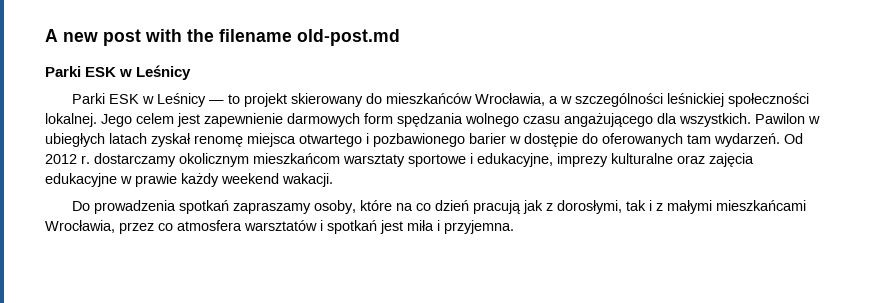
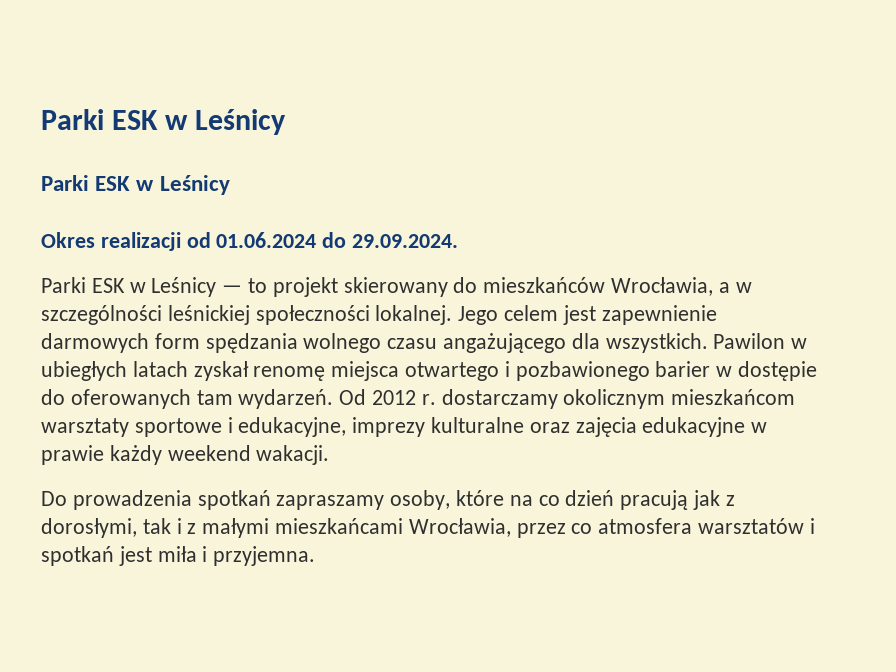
[45,29,400,46] [45,65,192,80] A new post with the filename old-post.md // Parki ESK w Leśnicy -> [41,109,286,135] [41,175,230,195] [41,232,459,251] Parki ESK w Leśnicy // Parki ESK w Leśnicy // Okres realizacji od 01.06.2024 do 29.09.2024.

